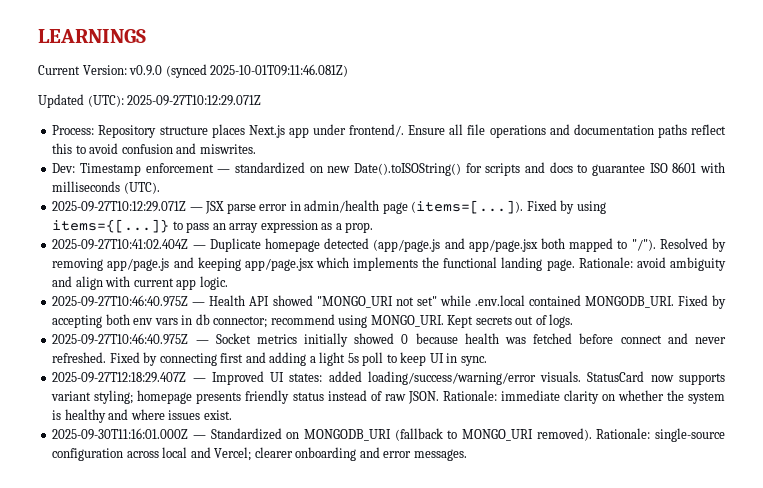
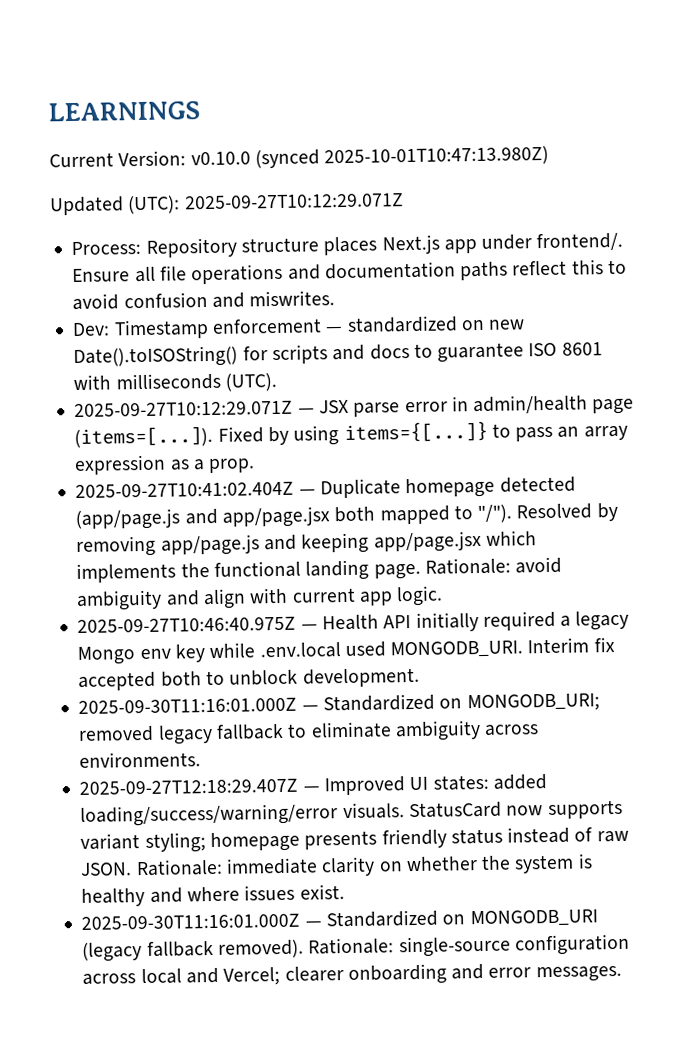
[129,64,349,78] v0.9.0 (synced 2025-10-01T09:11:46.081Z) -> [190,145,550,169] v0.10.0 (synced 2025-10-01T10:47:13.980Z)
[272,295,727,309] [52,314,574,328] [52,333,726,347] [52,352,487,366] showed "MONGO_URI not set" while .env.local contained MONGODB_URI. Fixed by accepting both env vars in db connector; recommend using MONGO_URI. Kept secrets out of logs. // 2025-09-27T10:46:40.975Z — Socket metrics initially showed 0 because health was fetched before connect and never refreshed. Fixed by connecting first and adding a light 5s poll to keep UI in sync. -> [415,610,630,632] [77,637,615,665] [78,667,420,691] [78,693,600,714] [78,720,540,745] [79,751,202,768] initially required a legacy Mongo env key while .env.local used MONGODB_URI. Interim fix accepted both to unblock development. // 2025-09-30T11:16:01.000Z — Standardized on MONGODB_URI; removed legacy fallback to eliminate ambiguity across environments.
[394,428,533,441] (fallback to MONGO_URI -> [82,940,214,962] (legacy fallback

